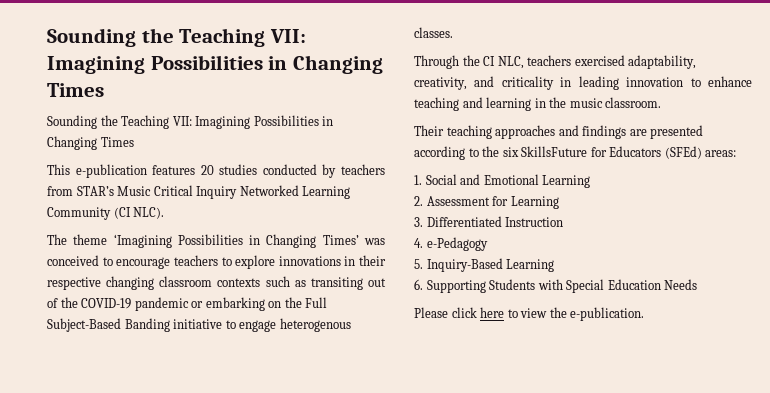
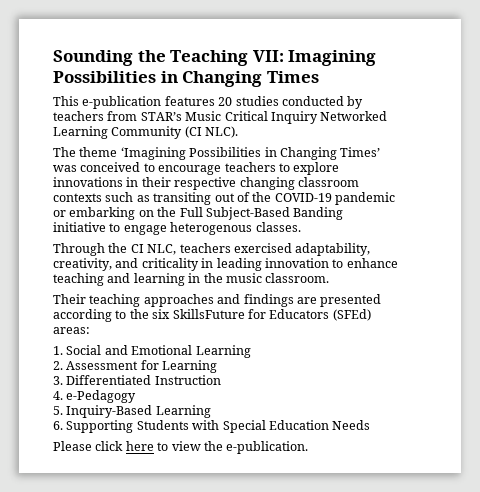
[47,28,306,47] [47,55,383,74] [47,83,104,97] [47,115,334,129] [47,136,134,150] Sounding the Teaching VII: Imagining Possibilities in Changing Times // Sounding the Teaching VII: Imagining Possibilities in Changing Times -> [53,50,377,66] [53,71,319,87] Sounding the Teaching VII: Imagining Possibilities in Changing Times

